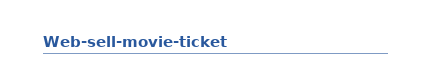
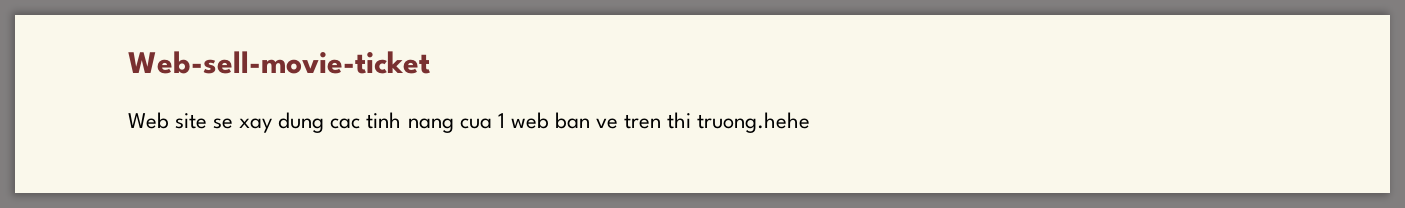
(227, 41) none -> [128,112,811,133] // Web site se xay dung cac tinh nang cua 1 web ban ve tren thi truong.hehe

